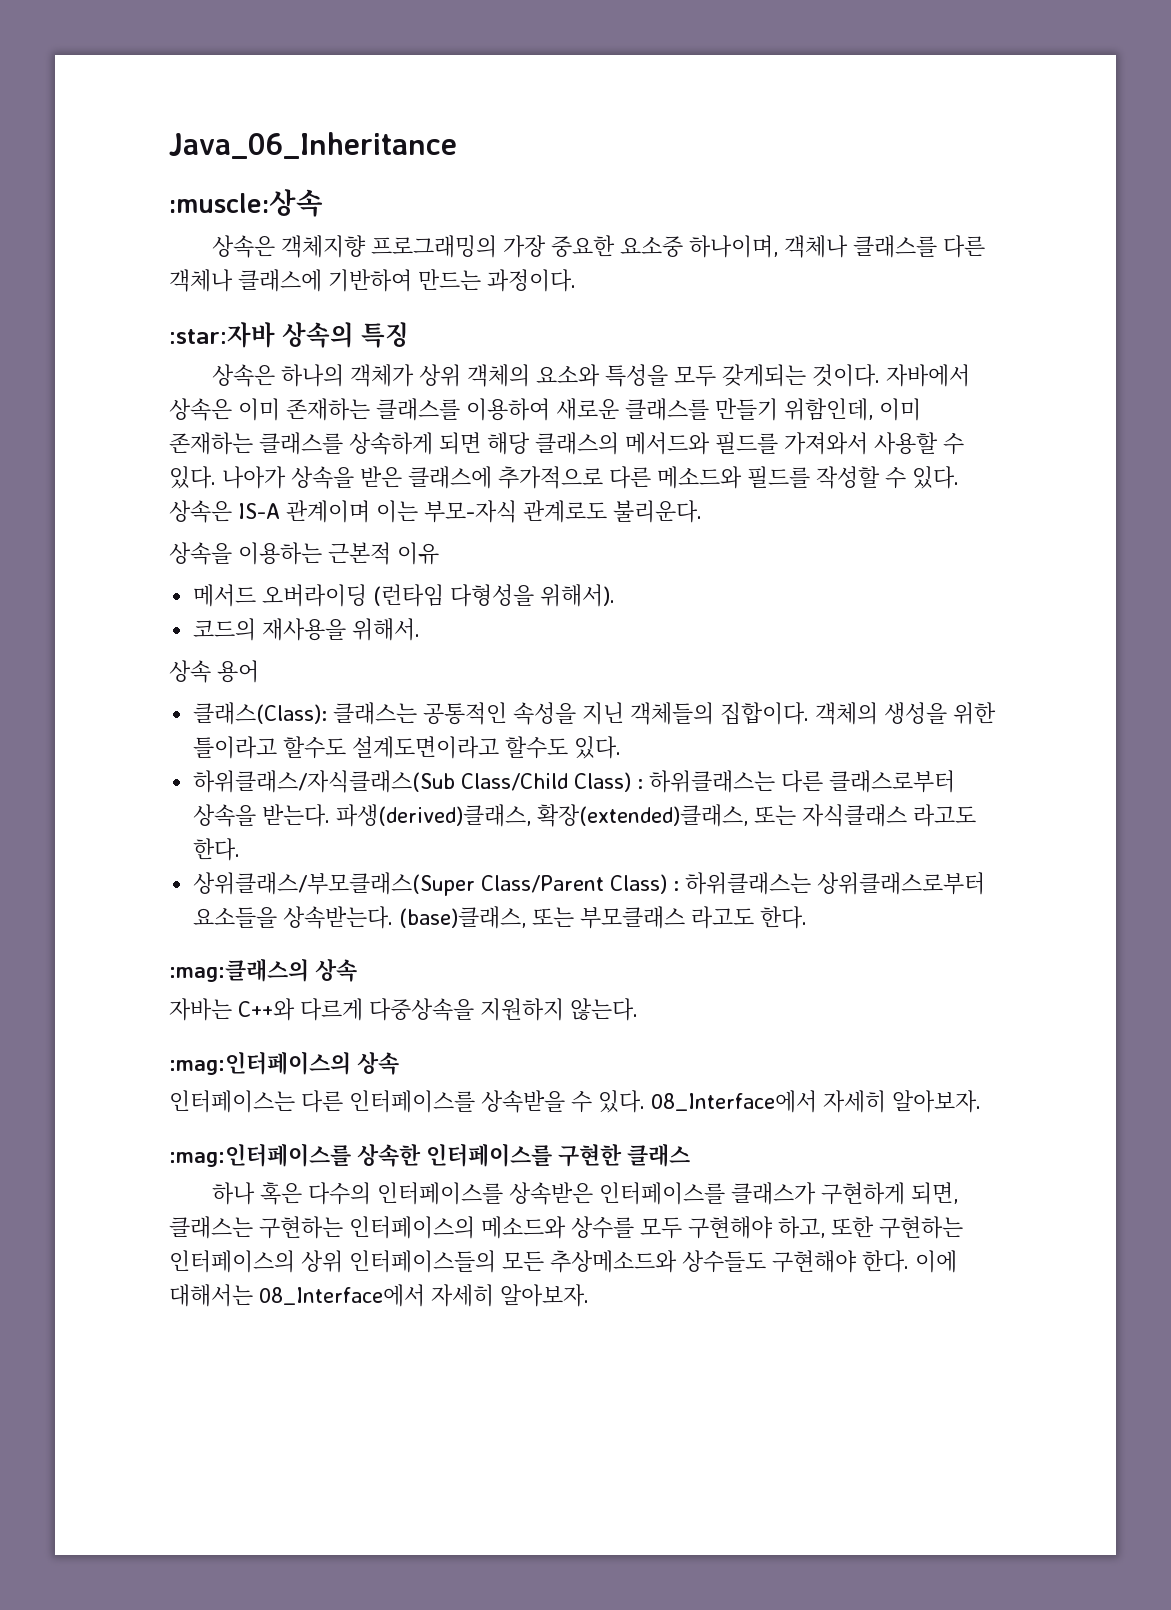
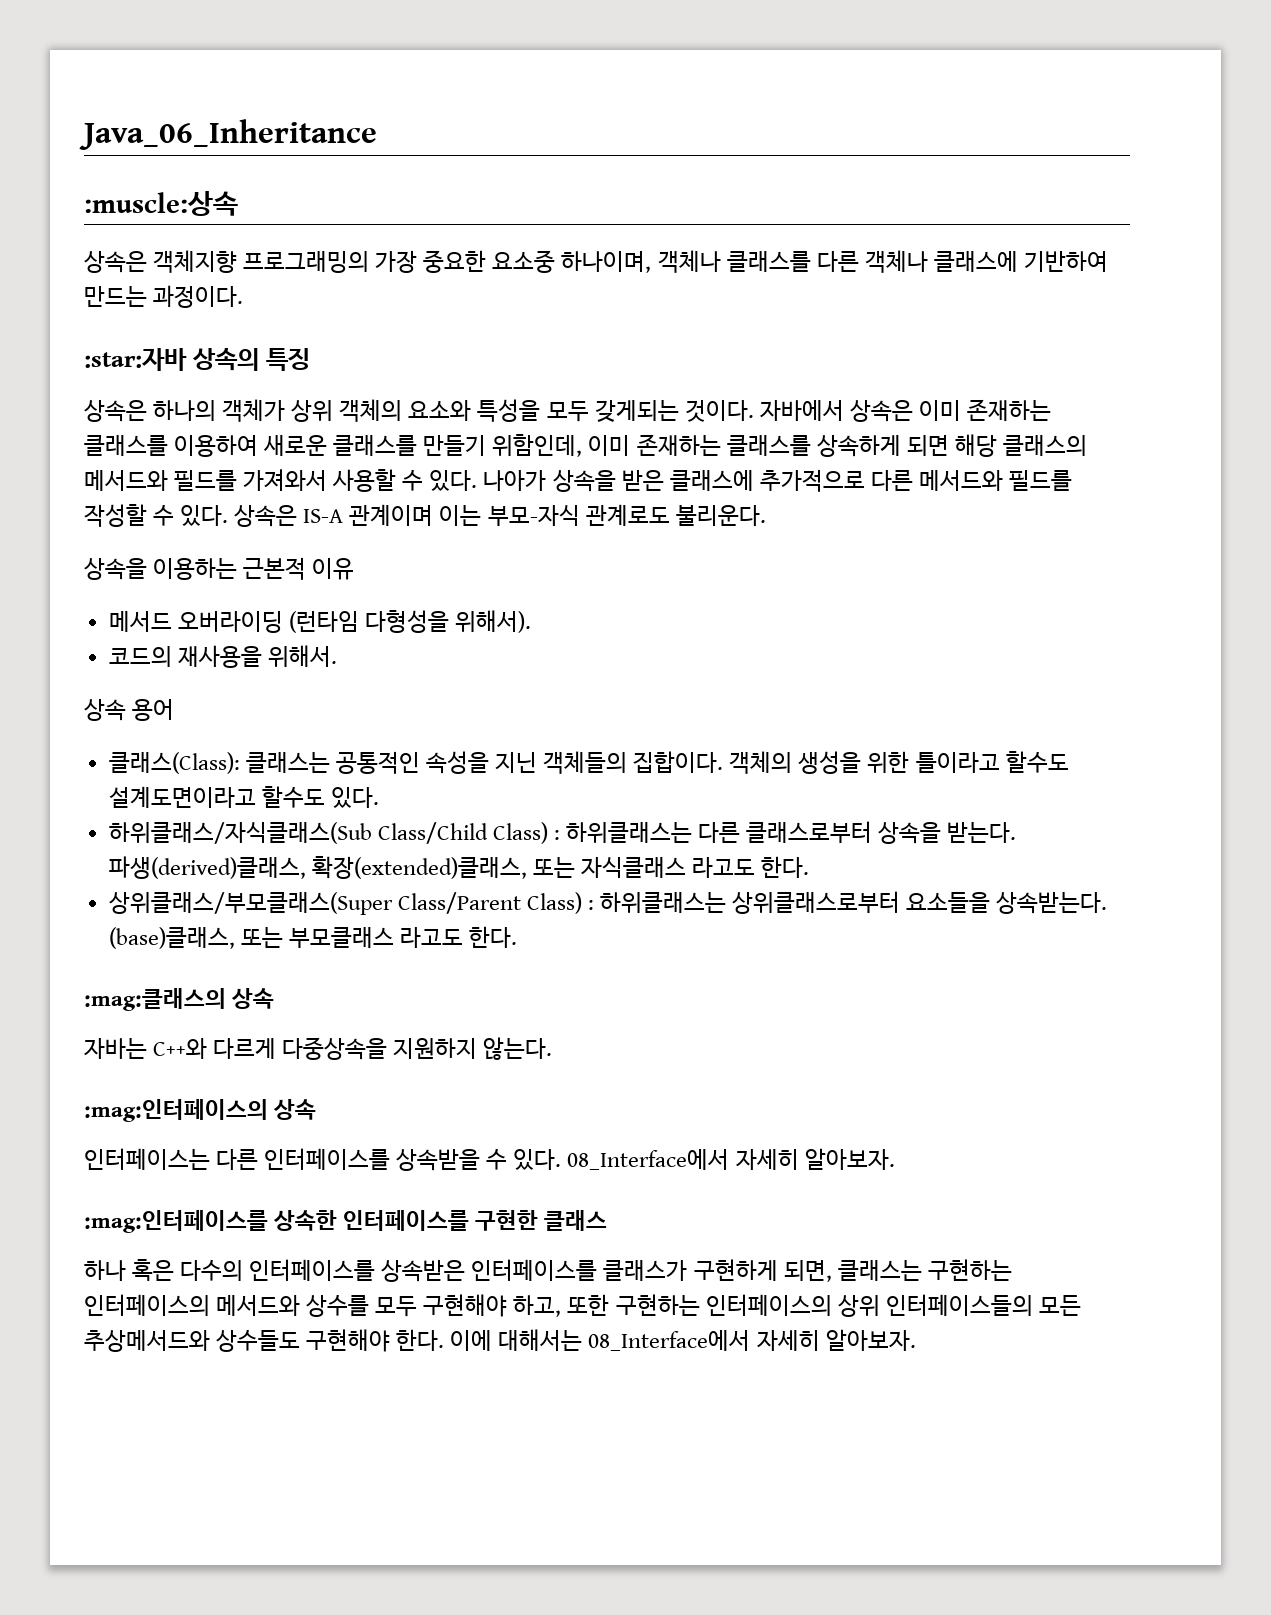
[657,466,742,489] 메소드와 -> [918,470,1003,491] 메서드와
[481,1216,566,1239] 메소드와 -> [216,1295,301,1316] 메서드와
[550,1250,677,1273] 추상메소드와 -> [84,1330,210,1352] 추상메서드와

